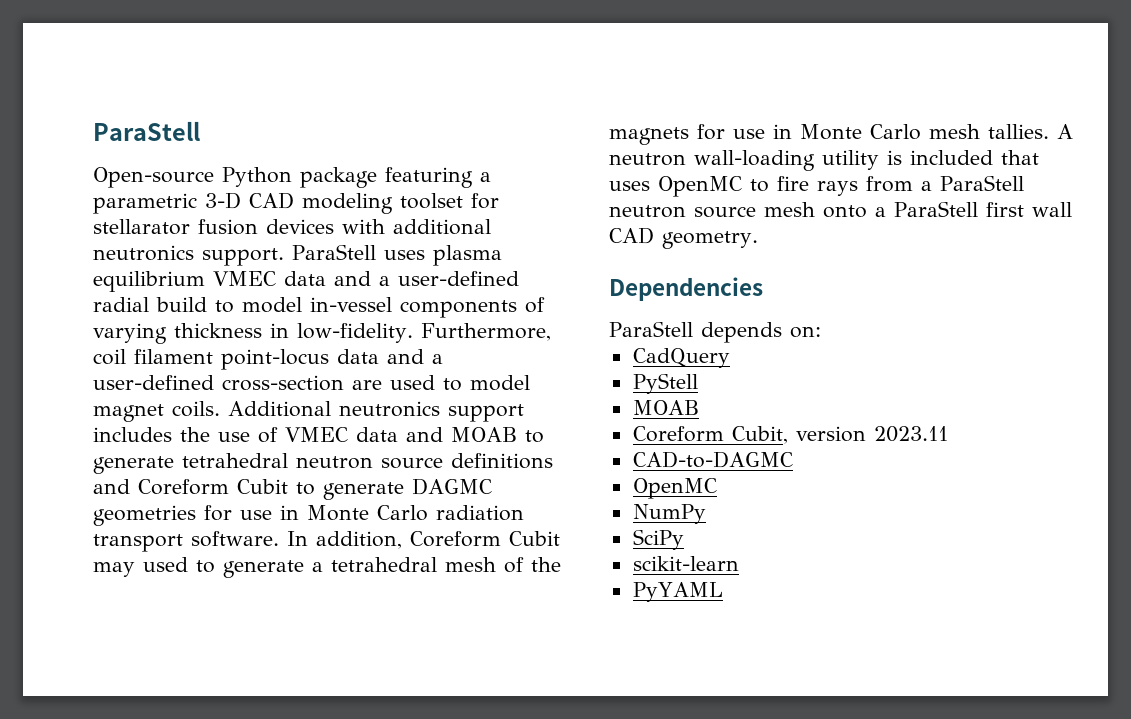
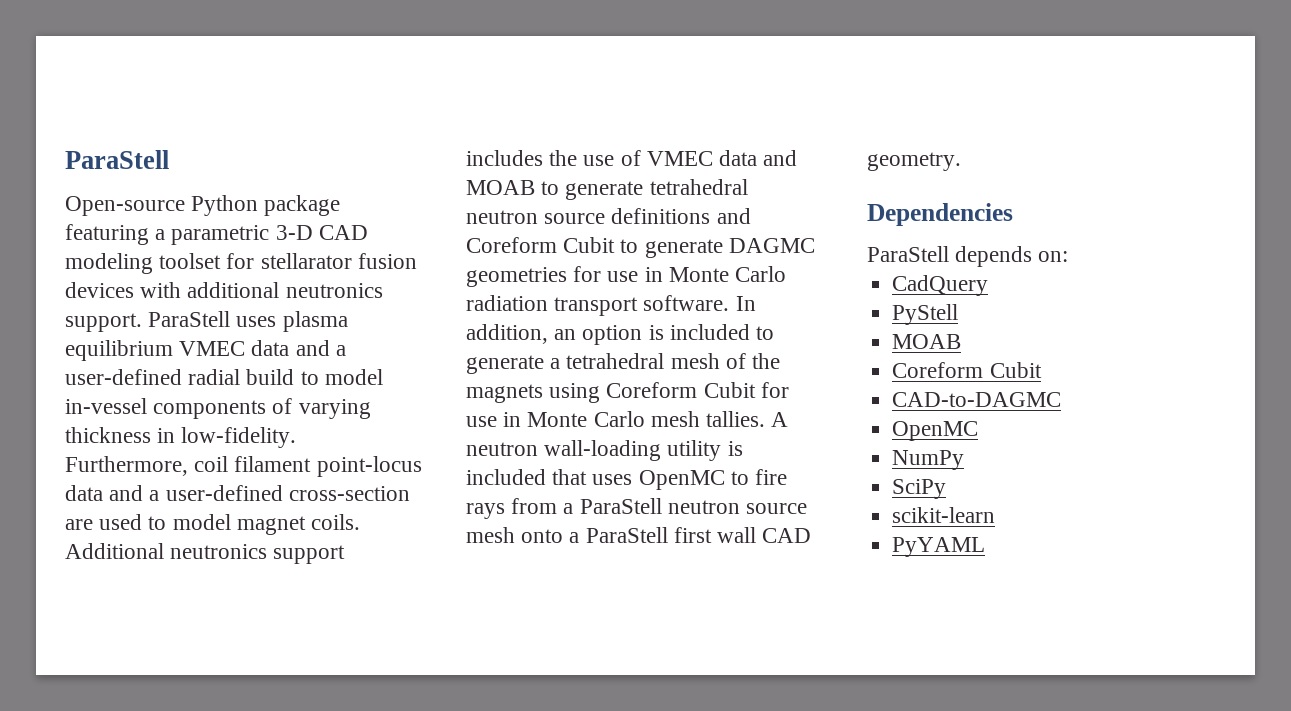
[410,531,560,547] [93,557,188,577] Coreform Cubit may used -> [554,324,750,345] an option is included
(689, 136) none -> [549,382,756,403] using Coreform Cubit
[731,426,948,444] Cubit, version 2023.11 -> [989,362,1042,378] Cubit

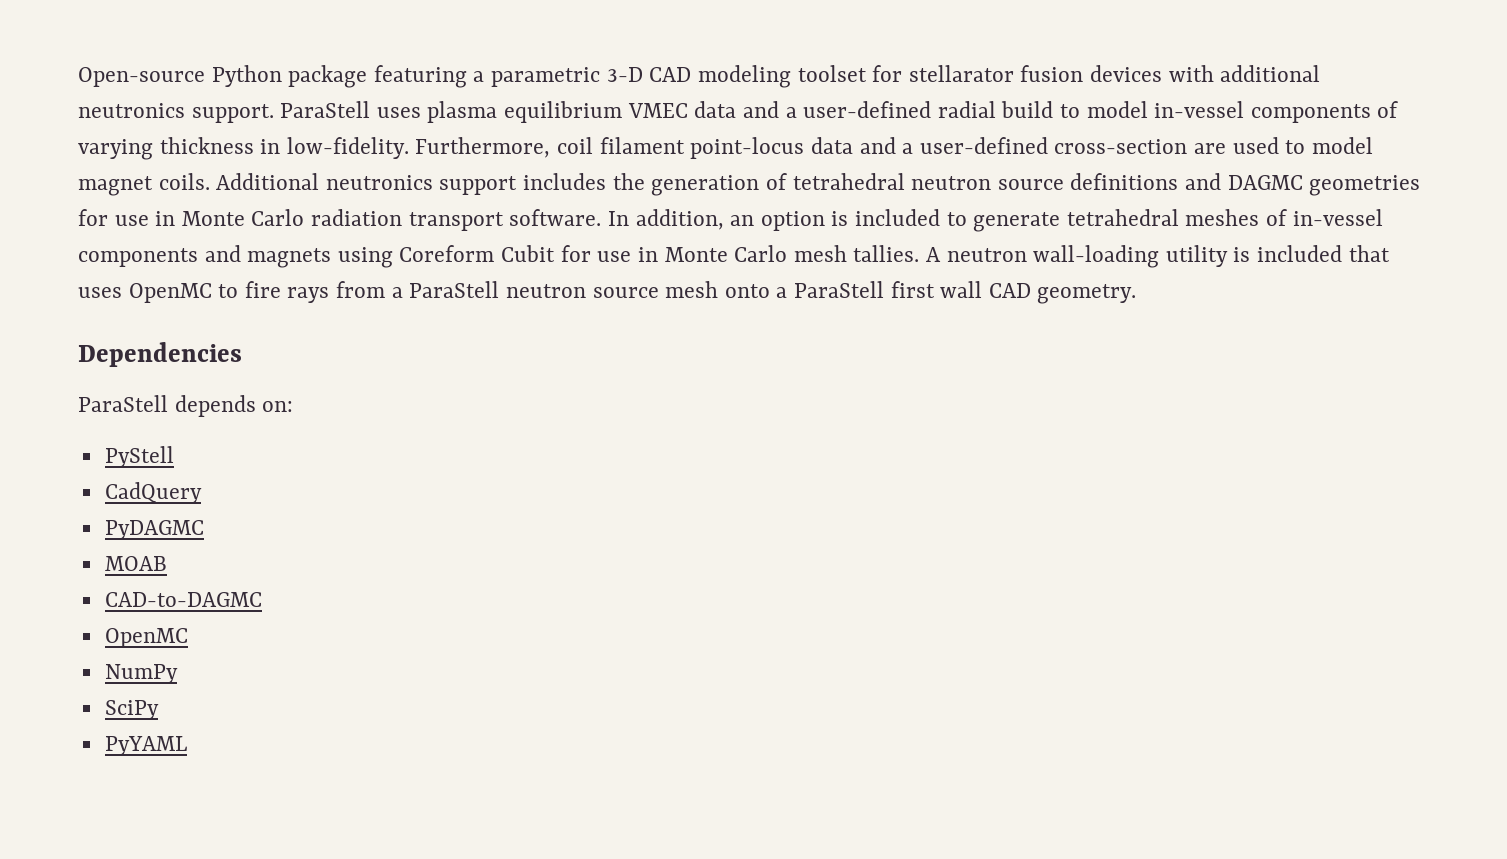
[65,150,169,169] ParaStell // -> (78, 77) none
[583,150,798,166] [466,180,644,200] use of VMEC data and MOAB to generate -> [651,173,787,196] generation of
[466,237,723,258] Coreform Cubit to generate -> (1221, 181) none
[550,353,781,369] a tetrahedral mesh of the -> [1066,209,1383,226] [78,245,241,267] tetrahedral meshes of in-vessel components and
(1069, 256) none -> [104,446,174,468] // PyStell
[892,304,959,325] [892,334,962,349] [892,362,1042,378] PyStell // MOAB // Coreform Cubit -> [104,520,204,540] [104,556,167,571] PyDAGMC // MOAB
[892,507,996,523] // scikit-learn -> (159, 710) none

